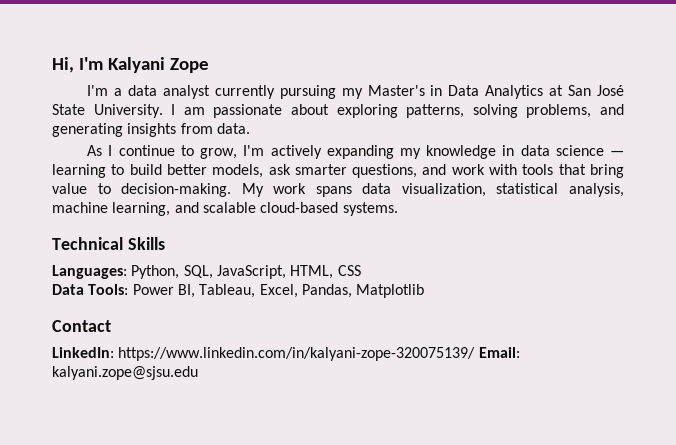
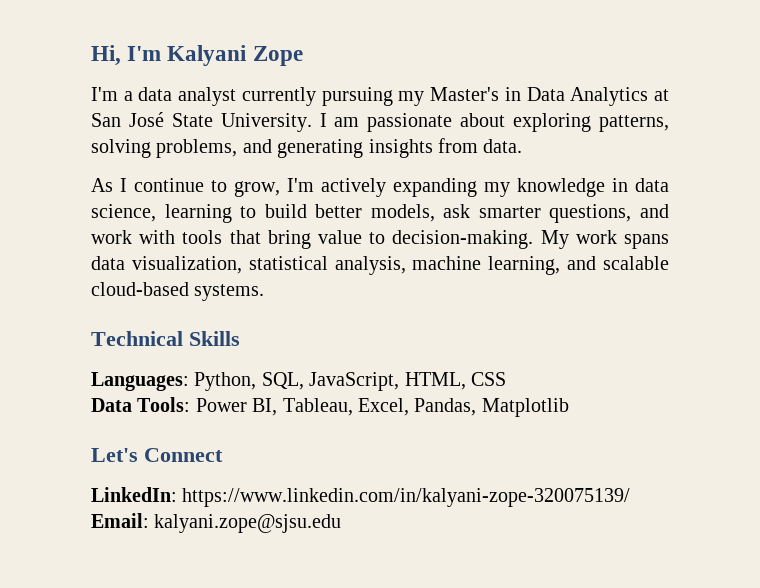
[555,145,624,156] science — -> [91,204,156,222] science,
[52,320,111,332] Contact -> [91,448,223,462] Let's Connect

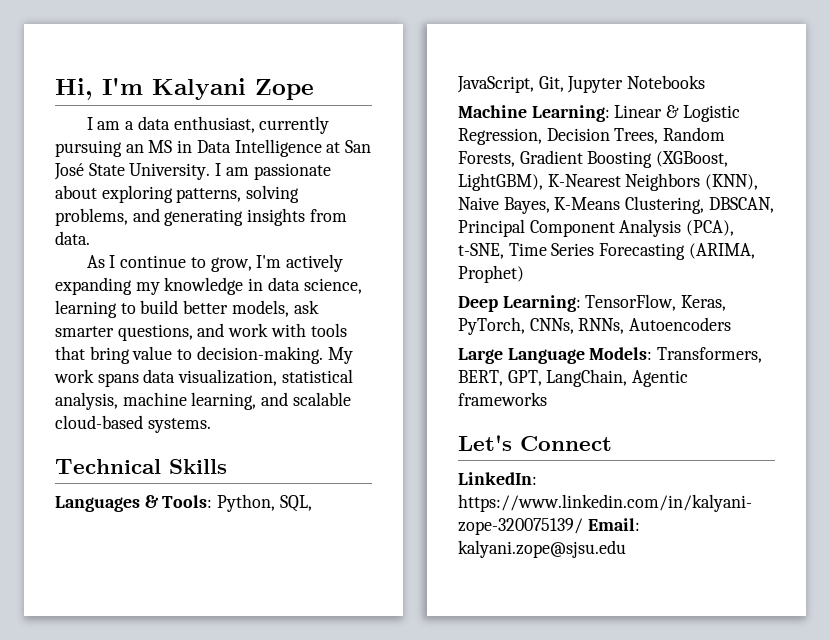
[91,87,118,101] I'm -> [86,117,121,130] I am
[178,87,237,106] analyst -> [173,116,255,133] enthusiast,
[398,87,500,106] my Master's -> [125,140,173,153] an MS
[570,87,649,106] Analytics -> [234,139,322,157] Intelligence
[91,372,506,391] [91,397,569,417] Languages: Python, SQL, JavaScript, HTML, CSS // Data Tools: Power BI, Tableau, Excel, Pandas, Matplotlib -> [55,494,312,512] [457,75,706,93] [458,105,740,122] [458,127,726,145] [458,150,729,168] [458,173,759,191] [458,196,774,214] [458,219,735,237] [458,243,755,260] [458,265,524,283] [458,294,727,312] [458,317,732,335] [458,347,763,364] [458,369,689,387] [458,392,547,406] Languages & Tools: Python, SQL, JavaScript, Git, Jupyter Notebooks // Machine Learning: Linear & Logistic Regression, Decision Trees, Random Forests, Gradient Boosting (XGBoost, LightGBM), K-Nearest Neighbors (KNN), Naive Bayes, K-Means Clustering, DBSCAN, Principal Component Analysis (PCA), t-SNE, Time Series Forecasting (ARIMA, Prophet) // Deep Learning: TensorFlow, Keras, PyTorch, CNNs, RNNs, Autoencoders // Large Language Models: Transformers, BERT, GPT, LangChain, Agentic frameworks

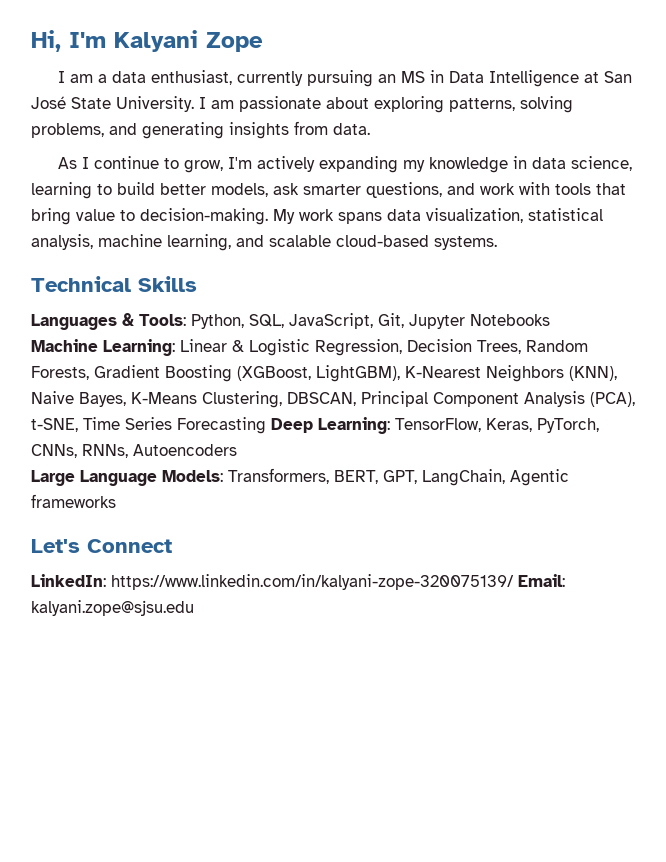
[688,243,755,259] [458,265,524,283] (ARIMA, Prophet) // -> (266, 425) none

